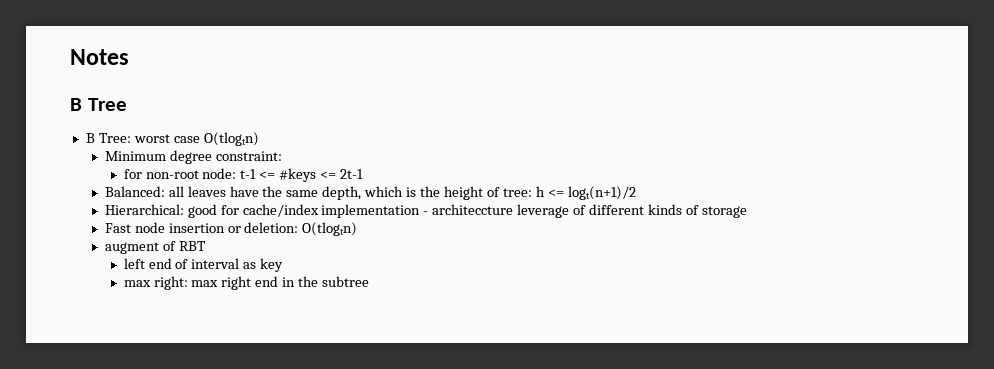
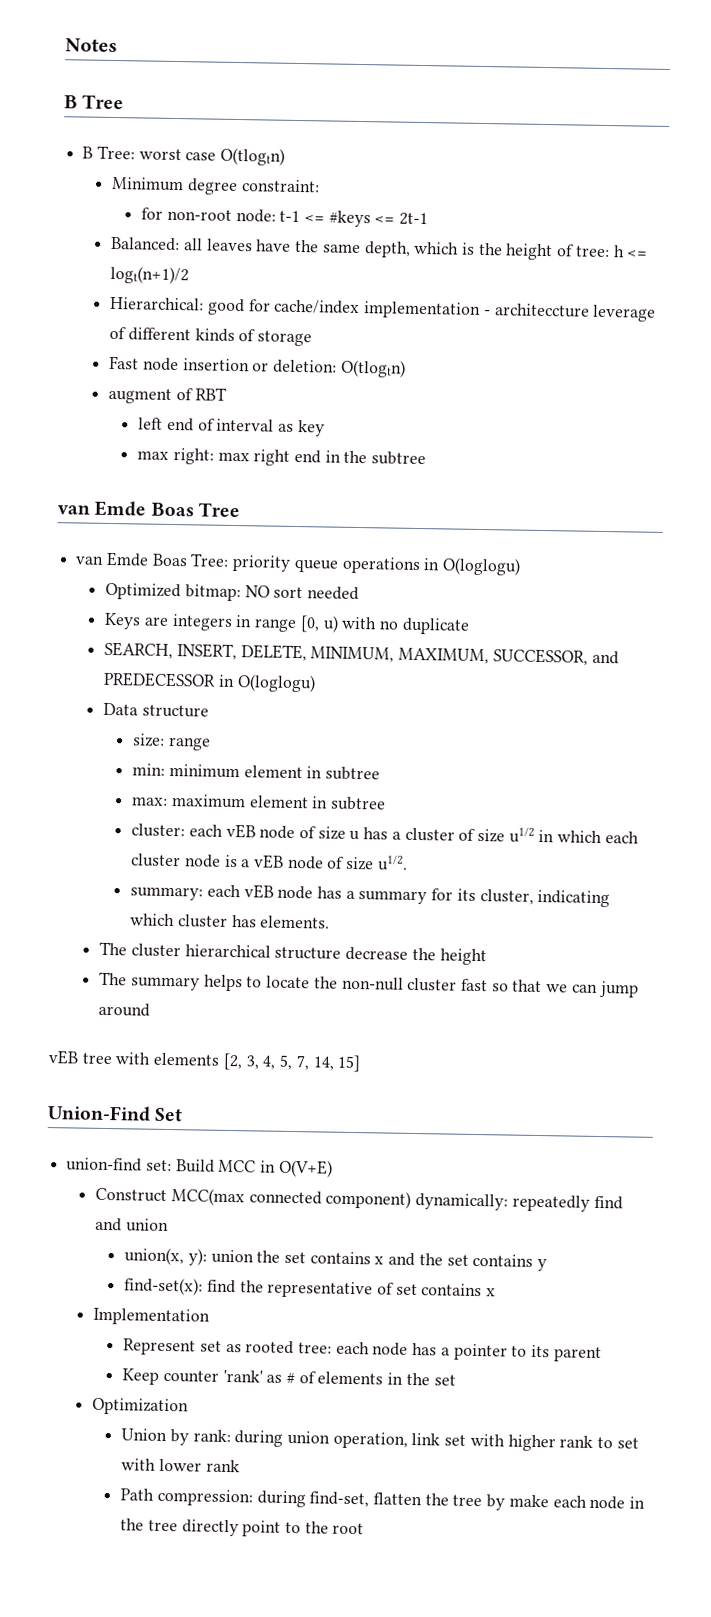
(370, 281) none -> [57,500,240,518] [75,551,522,576] [105,582,360,602] [104,612,470,635] [104,641,619,666] [103,671,316,693] [103,702,209,718] [132,733,211,751] [132,763,380,781] [132,794,386,811] [131,823,639,844] [131,853,408,871] [130,884,611,908] [130,913,331,929] [99,941,487,966] [99,971,639,998] [98,1002,151,1017] [48,1050,361,1073] [47,1105,184,1122] [66,1157,333,1178] [95,1187,623,1212] [95,1217,169,1233] [124,1247,548,1272] [124,1277,497,1299] [93,1307,211,1326] [123,1338,602,1363] [122,1368,456,1386] [92,1397,190,1416] [121,1428,639,1452] [121,1458,240,1473] [120,1488,646,1511] [120,1518,365,1537] // van Emde Boas Tree // van Emde Boas Tree: priority queue operations in O(loglogu) // Optimized bitmap: NO sort needed // Keys are integers in range [0, u) with no duplicate // SEARCH, INSERT, DELETE, MINIMUM, MAXIMUM, SUCCESSOR, and PREDECESSOR in O(loglogu) // Data structure // size: range // min: minimum element in subtree // max: maximum element in subtree // cluster: each vEB node of size u has a cluster of size u1/2 in which each cluster node is a vEB node of size u1/2. // summary: each vEB node has a summary for its cluster, indicating which cluster has elements. // The cluster hierarchical structure decrease the height // The summary helps to locate the non-null cluster fast so that we can jump around // vEB tree with elements [2, 3, 4, 5, 7, 14, 15] // Union-Find Set // union-find set: Build MCC in O(V+E) // Construct MCC(max connected component) dynamically: repeatedly find and union // union(x, y): union the set contains x and the set contains y // find-set(x): find the representative of set contains x // Implementation // Represent set as rooted tree: each node has a pointer to its parent // Keep counter 'rank' as # of elements in the set // Optimization // Union by rank: during union operation, link set with higher rank to set with lower rank // Path compression: during find-set, flatten the tree by make each node in the tree directly point to the root

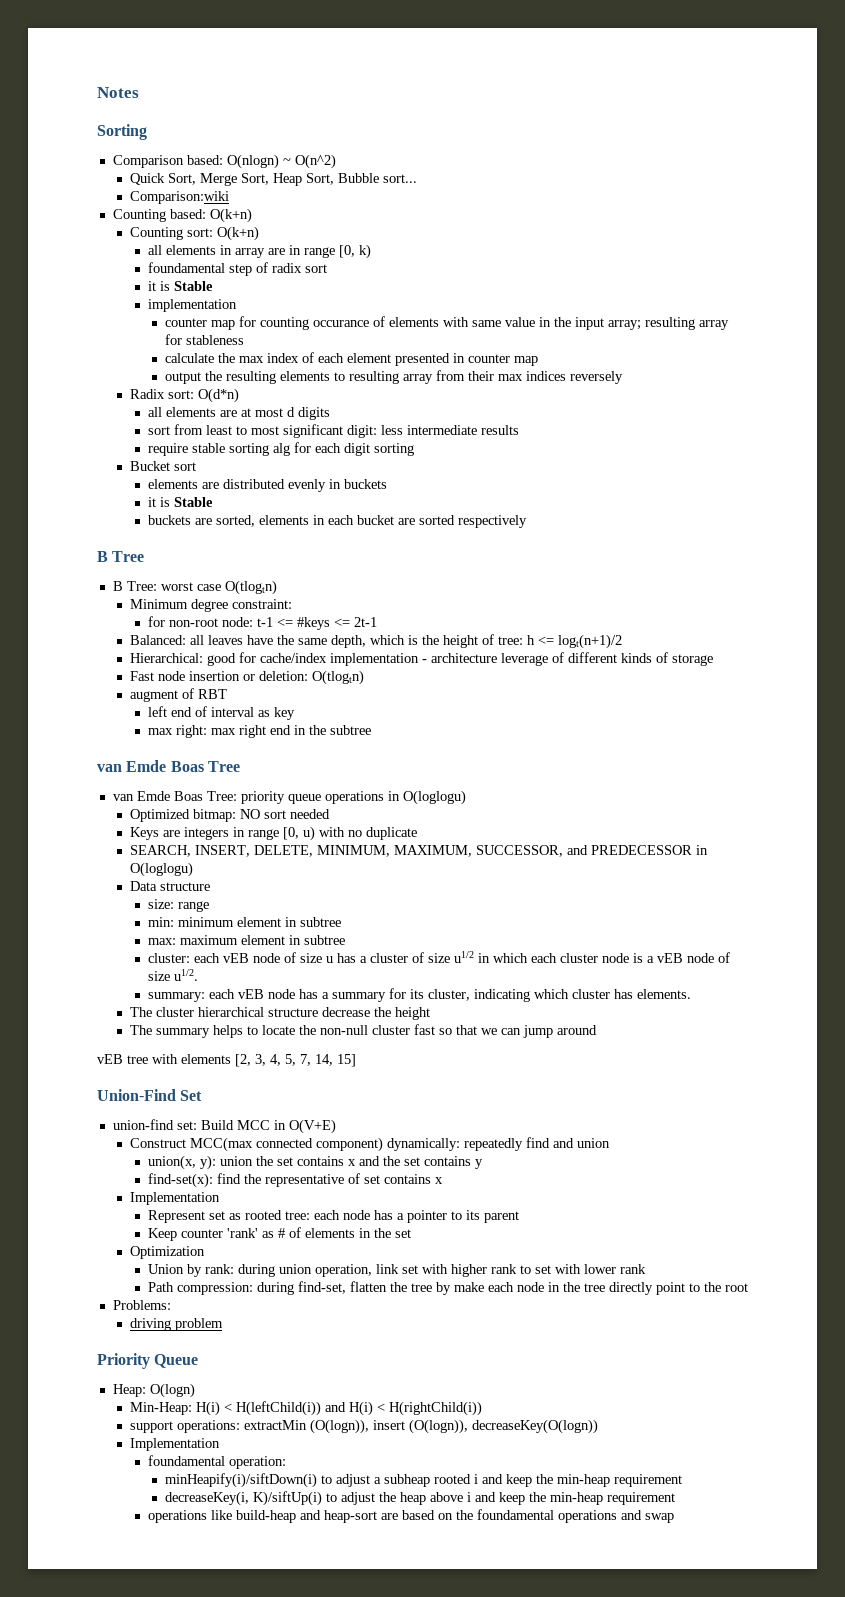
(118, 45) none -> [97,124,147,140] [112,154,336,169] [130,173,418,186] [130,191,230,204] [112,208,252,223] [130,226,260,241] [147,244,371,259] [147,262,327,276] [147,281,213,291] [147,299,237,312] [164,316,729,330] [164,334,244,345] [164,352,538,366] [164,370,623,384] [130,388,240,403] [147,407,330,420] [147,424,519,438] [147,442,414,456] [130,461,197,471] [147,479,387,492] [147,497,213,507] [147,515,527,528] // Sorting // Comparison based: O(nlogn) ~ O(n^2) // Quick Sort, Merge Sort, Heap Sort, Bubble sort... // Comparison:wiki // Counting based: O(k+n) // Counting sort: O(k+n) // all elements in array are in range [0, k) // foundamental step of radix sort // it is Stable // implementation // counter map for counting occurance of elements with same value in the input array; resulting array for stableness // calculate the max index of each element presented in counter map // output the resulting elements to resulting array from their max indices reversely // Radix sort: O(d*n) // all elements are at most d digits // sort from least to most significant digit: less intermediate results // require stable sorting alg for each digit sorting // Bucket sort // elements are distributed evenly in buckets // it is Stable // buckets are sorted, elements in each bucket are sorted respectively
[494,303,590,318] architeccture -> [431,653,498,663] architecture
(365, 1528) none -> [112,1300,171,1310] [130,1318,224,1331] [97,1353,199,1369] [112,1383,195,1398] [130,1401,483,1416] [130,1419,599,1434] [130,1438,221,1451] [147,1455,286,1469] [164,1473,682,1488] [164,1491,675,1506] [147,1509,674,1523] // Problems: // driving problem // Priority Queue // Heap: O(logn) // Min-Heap: H(i) < H(leftChild(i)) and H(i) < H(rightChild(i)) // support operations: extractMin (O(logn)), insert (O(logn)), decreaseKey(O(logn)) // Implementation // foundamental operation: // minHeapify(i)/siftDown(i) to adjust a subheap rooted i and keep the min-heap requirement // decreaseKey(i, K)/siftUp(i) to adjust the heap above i and keep the min-heap requirement // operations like build-heap and heap-sort are based on the foundamental operations and swap

